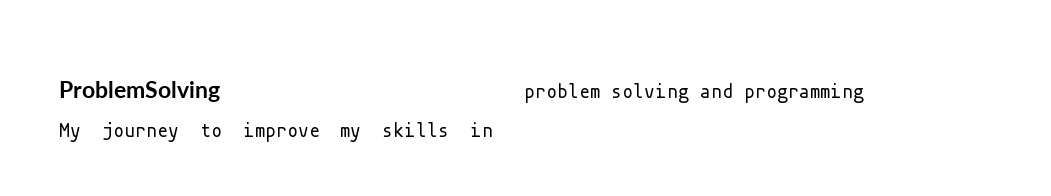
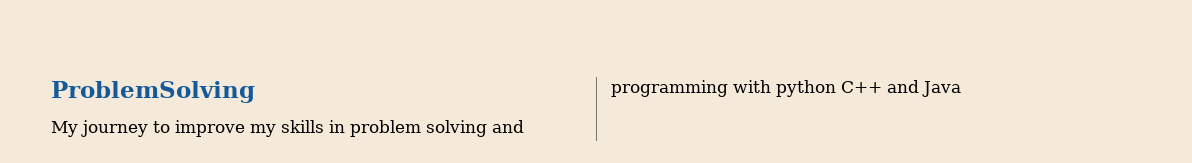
(864, 93) none -> [733,80,961,97] with python C++ and Java

